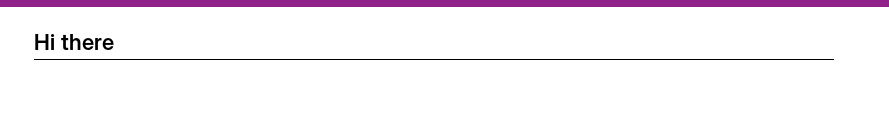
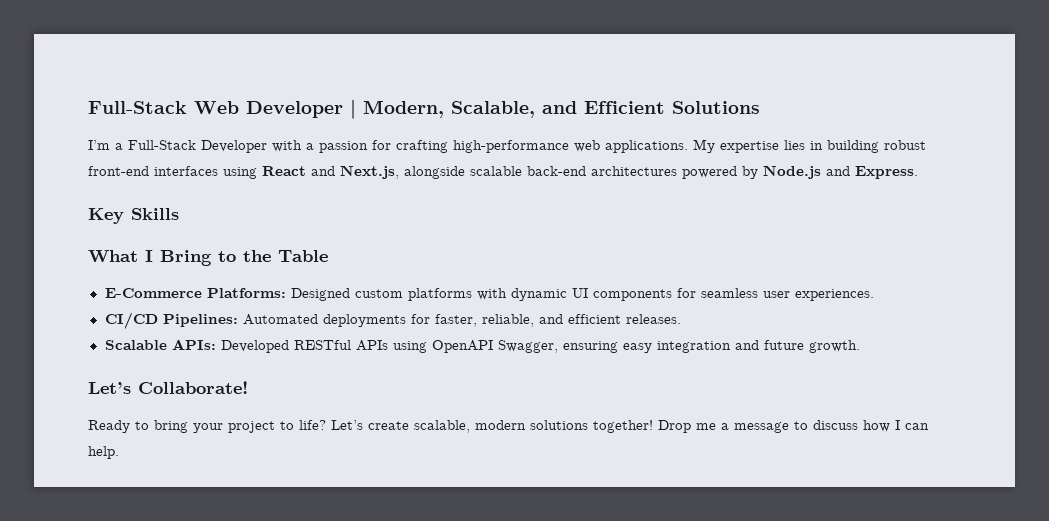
[34,34,114,50] Hi there -> [88,99,760,119] [88,139,926,153] [88,165,918,179] [88,208,179,224] [88,250,328,266] [104,288,874,301] [104,312,681,329] [104,339,860,353] [88,381,248,394] [88,420,929,433] [88,446,119,459] Full-Stack Web Developer | Modern, Scalable, and Efficient Solutions // I’m a Full-Stack Developer with a passion for crafting high-performance web applications. My expertise lies in building robust front-end interfaces using React and Next.js, alongside scalable back-end architectures powered by Node.js and Express. // Key Skills // What I Bring to the Table // E-Commerce Platforms: Designed custom platforms with dynamic UI components for seamless user experiences. // CI/CD Pipelines: Automated deployments for faster, reliable, and efficient releases. // Scalable APIs: Developed RESTful APIs using OpenAPI Swagger, ensuring easy integration and future growth. // Let’s Collaborate! // Ready to bring your project to life? Let’s create scalable, modern solutions together! Drop me a message to discuss how I can help.

